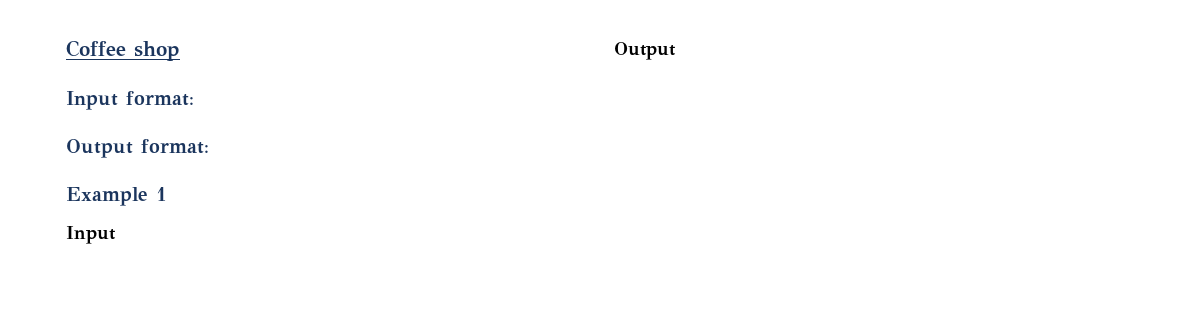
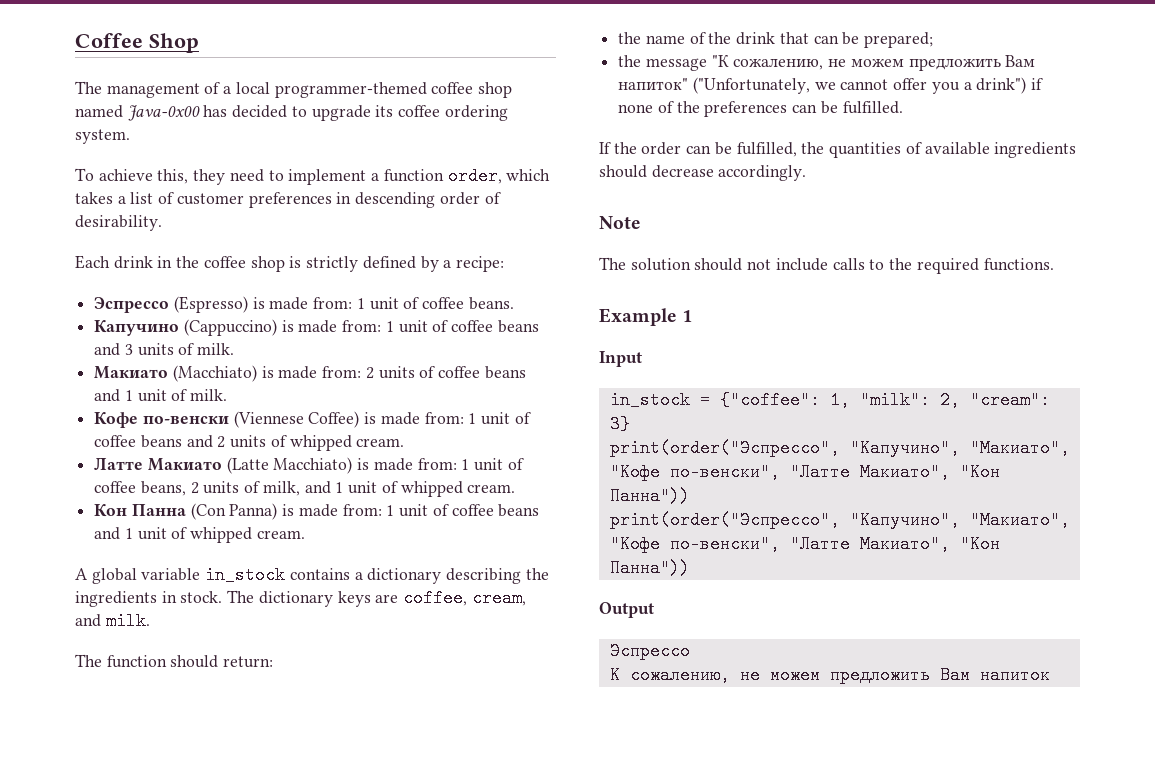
[134,41,180,61] [66,91,194,110] [66,139,209,158] [66,187,167,206] [66,226,116,244] [614,42,676,60] shop // Input format: // Output format: // Example 1 // Input // Output -> [149,33,199,53] [75,81,513,98] [75,105,508,121] [75,129,130,144] [75,167,551,185] [75,192,501,208] [75,215,162,231] [75,255,504,272] [94,296,514,313] [94,319,539,336] [94,343,235,356] [94,365,526,382] [94,389,228,402] [94,411,531,428] [94,435,405,451] [94,457,524,474] [94,481,516,497] [94,503,540,520] [94,527,305,543] [75,566,549,584] [75,589,526,607] [75,612,150,630] [75,654,274,668] [618,32,934,48] [618,55,1036,71] [618,77,1044,94] [618,101,903,117] [599,142,1077,158] [599,165,807,181] [599,216,641,229] [599,257,1054,274] [599,308,693,326] [599,351,642,367] [609,391,1050,409] [609,415,630,433] [609,439,1070,457] [609,463,1000,481] [609,487,690,505] [609,511,1070,529] [609,535,1000,553] [609,559,690,577] [599,602,654,618] [609,644,690,660] [609,666,1050,684] Shop // The management of a local programmer-themed coffee shop named Java-0x00 has decided to upgrade its coffee ordering system. // To achieve this, they need to implement a function order, which takes a list of customer preferences in descending order of desirability. // Each drink in the coffee shop is strictly defined by a recipe: // Эспрессо (Espresso) is made from: 1 unit of coffee beans. // Капучино (Cappuccino) is made from: 1 unit of coffee beans and 3 units of milk. // Макиато (Macchiato) is made from: 2 units of coffee beans and 1 unit of milk. // Кофе по-венски (Viennese Coffee) is made from: 1 unit of coffee beans and 2 units of whipped cream. // Латте Макиато (Latte Macchiato) is made from: 1 unit of coffee beans, 2 units of milk, and 1 unit of whipped cream. // Кон Панна (Con Panna) is made from: 1 unit of coffee beans and 1 unit of whipped cream. // A global variable in_stock contains a dictionary describing the ingredients in stock. The dictionary keys are coffee, cream, and milk. // The function should return: // the name of the drink that can be prepared; // the message "К сожалению, не можем предложить Вам напиток" ("Unfortunately, we cannot offer you a drink") if none of the preferences can be fulfilled. // If the order can be fulfilled, the quantities of available ingredients should decrease accordingly. // Note // The solution should not include calls to the required functions. // Example 1 // Input // in_stock = {"coffee": 1, "milk": 2, "cream": 3} // print(order("Эспрессо", "Капучино", "Макиато", "Кофе по-венски", "Латте Макиато", "Кон Панна")) // print(order("Эспрессо", "Капучино", "Макиато", "Кофе по-венски", "Латте Макиато", "Кон Панна")) // Output // Эспрессо // К сожалению, не можем предложить Вам напиток

